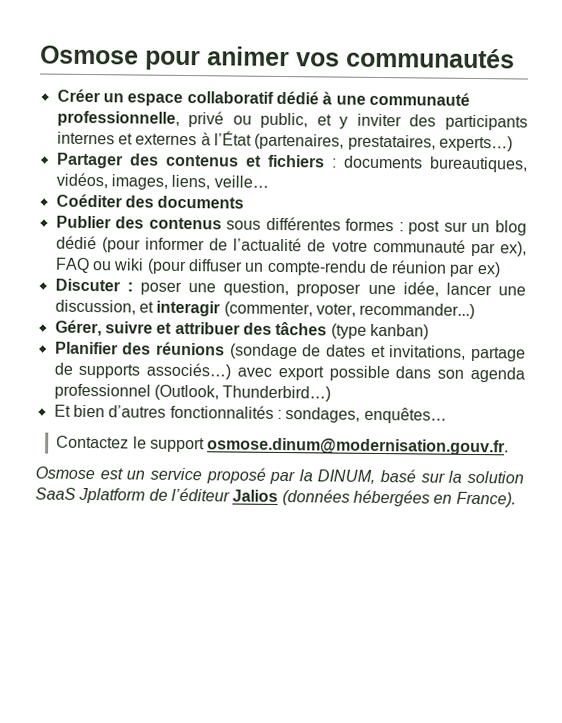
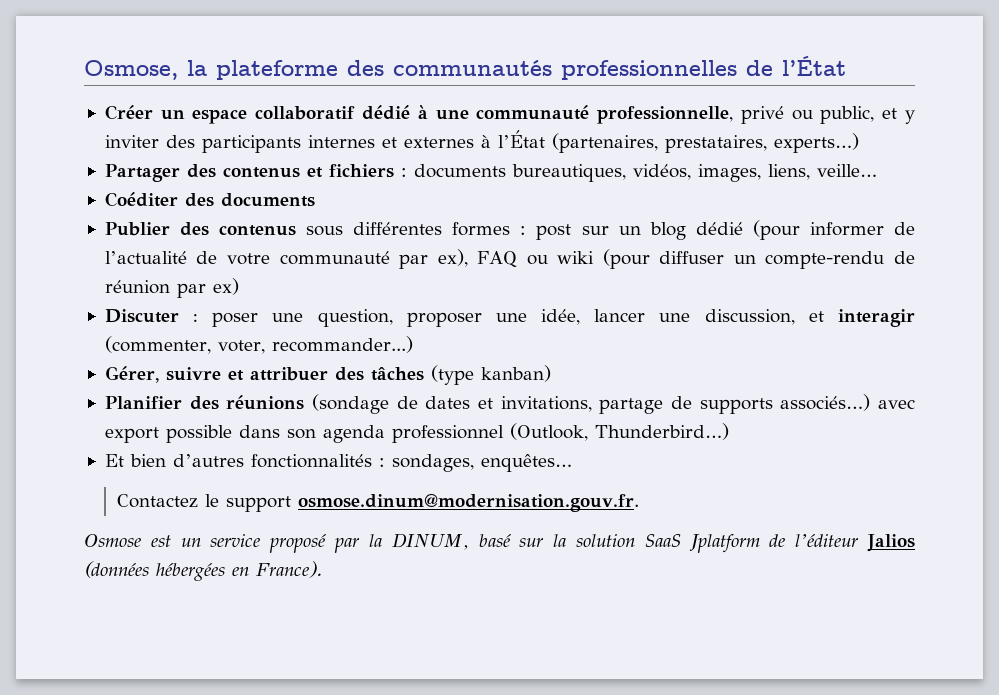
[40,45,515,71] Osmose pour animer vos communautés -> [84,56,846,80] Osmose, la plateforme des communautés professionnelles de l’État

